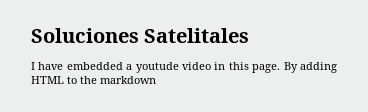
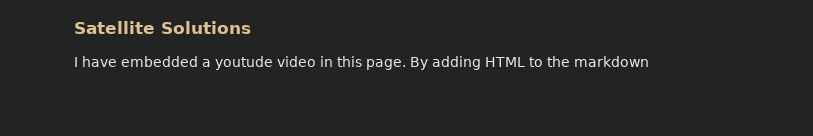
[31,28,250,43] Soluciones Satelitales -> [74,21,251,34] Satellite Solutions

